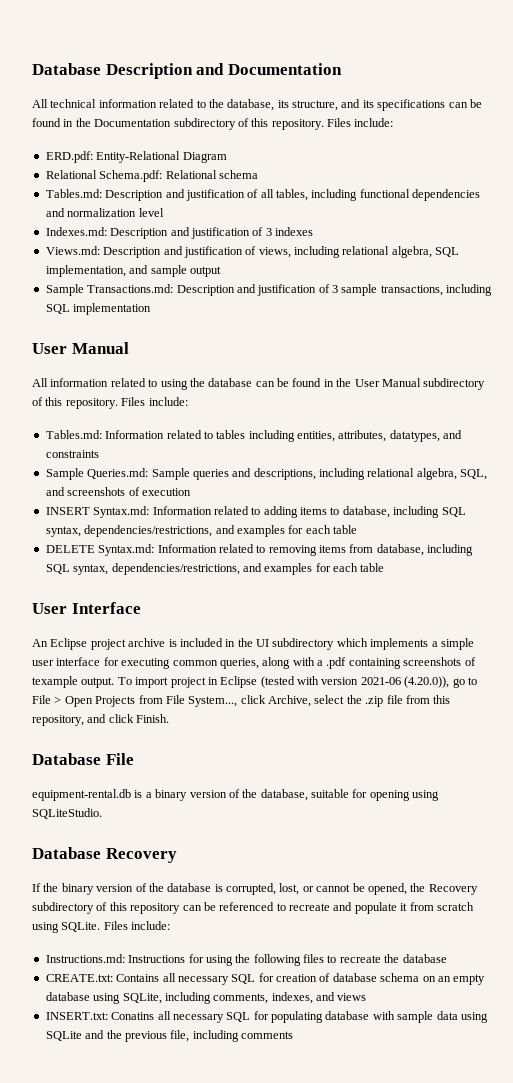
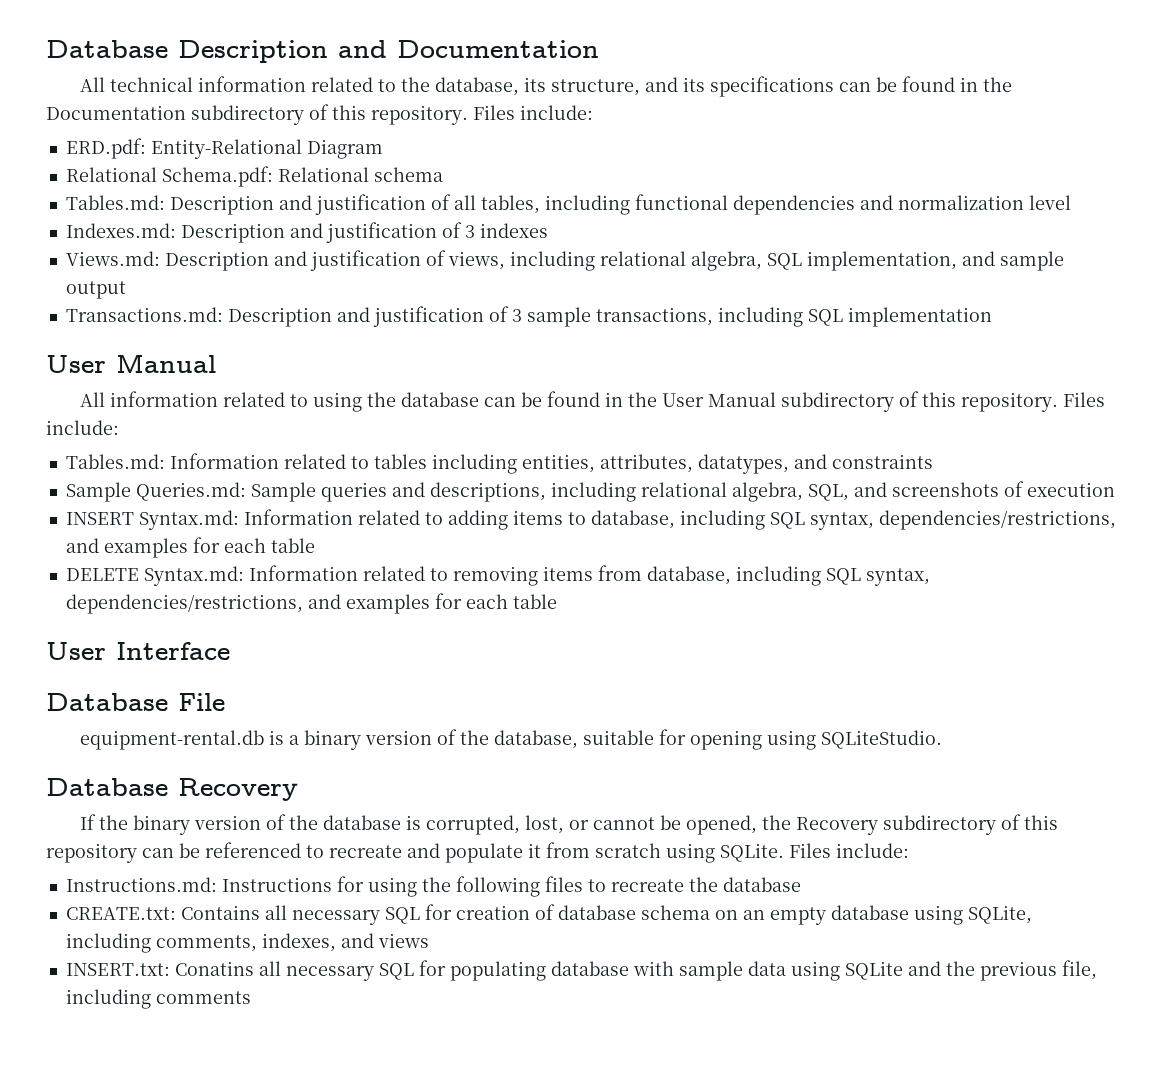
[45,284,84,296] Sample -> (126, 290) none
[32,638,474,650] [32,657,476,669] [32,676,477,688] [32,695,451,707] [32,714,170,726] // An Eclipse project archive is included in the UI subdirectory which implements a simple user interface for executing common queries, along with a .pdf containing screenshots of texample output. To import project in Eclipse (tested with version 2021-06 (4.20.0)), go to File > Open Projects from File System..., click Archive, select the .zip file from this repository, and click Finish. -> (230, 651) none

